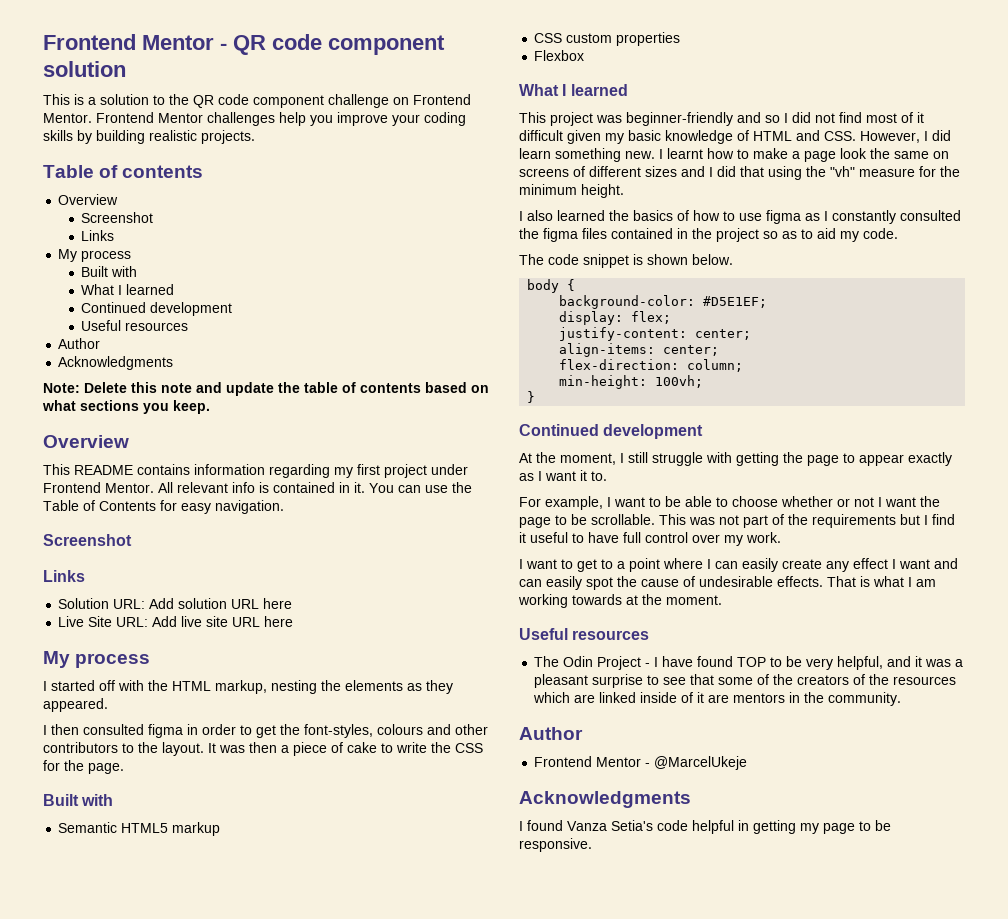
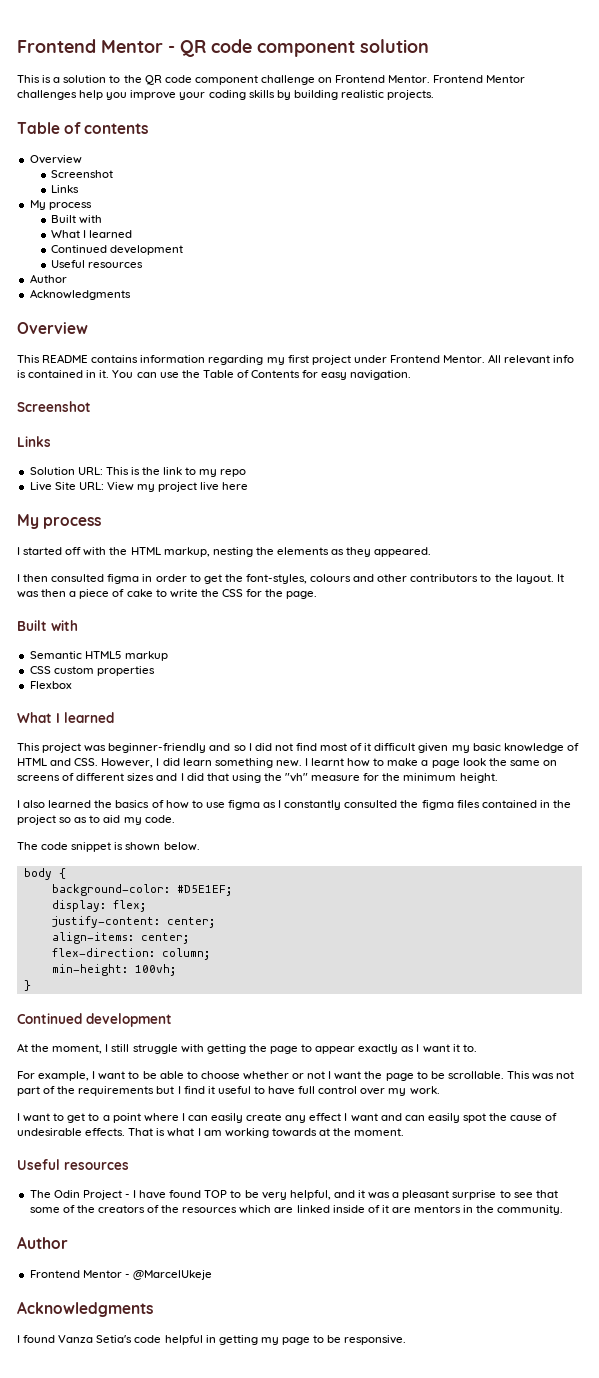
[43,382,489,396] [42,400,210,414] // Note: Delete this note and update the table of contents based on what sections you keep. -> (131, 294) none
[149,598,293,609] Add solution URL here -> [105,467,247,477] This is the link to my repo
[152,616,261,627] Add live site URL -> [106,482,220,492] View my project live

